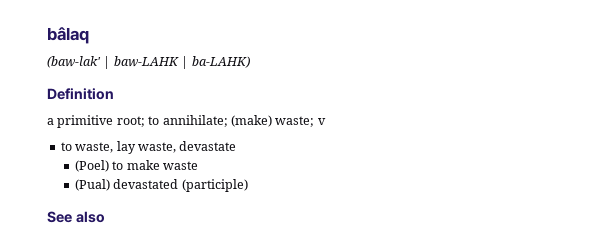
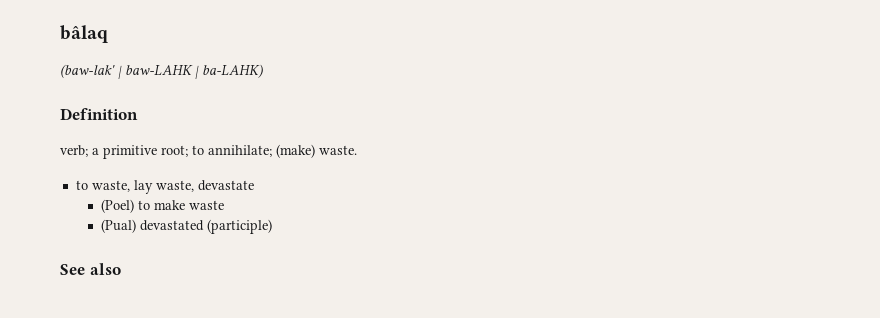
(114, 94) none -> [60,145,88,157] verb;
[275,116,326,127] waste; v -> [319,145,357,155] waste.

